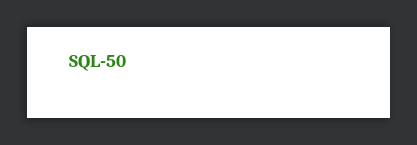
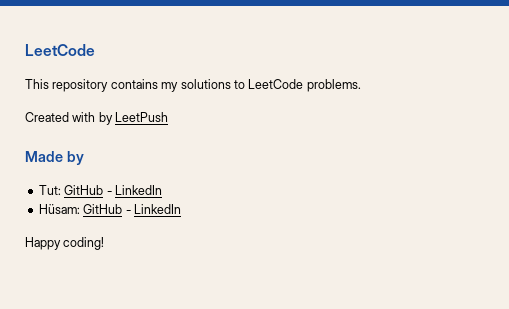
[69,55,126,71] SQL-50 -> [25,44,95,56] [25,79,361,92] [25,112,169,125] [25,151,84,165] [38,185,162,195] [38,204,181,214] [25,237,105,250] LeetCode // This repository contains my solutions to LeetCode problems. // Created with by LeetPush // Made by // Tut: GitHub - LinkedIn // Hüsam: GitHub - LinkedIn // Happy coding!

